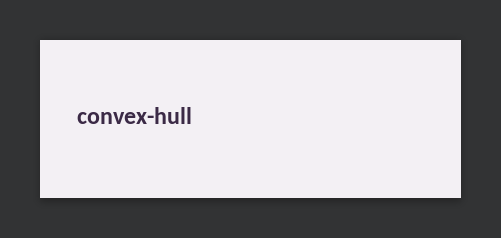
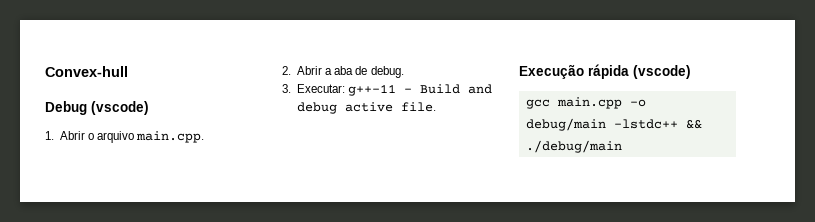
[77,107,192,124] convex-hull -> [45,66,128,77] [45,101,149,115] [45,131,205,143] [282,66,404,78] [282,84,493,96] [297,102,437,114] [519,64,691,79] [525,97,646,109] [525,118,702,131] [525,140,622,153] Convex-hull // Debug (vscode) // 1. Abrir o arquivo main.cpp. // 2. Abrir a aba de debug. // 3. Executar: g++-11 - Build and debug active file. // Execução rápida (vscode) // gcc main.cpp -o debug/main -lstdc++ && ./debug/main

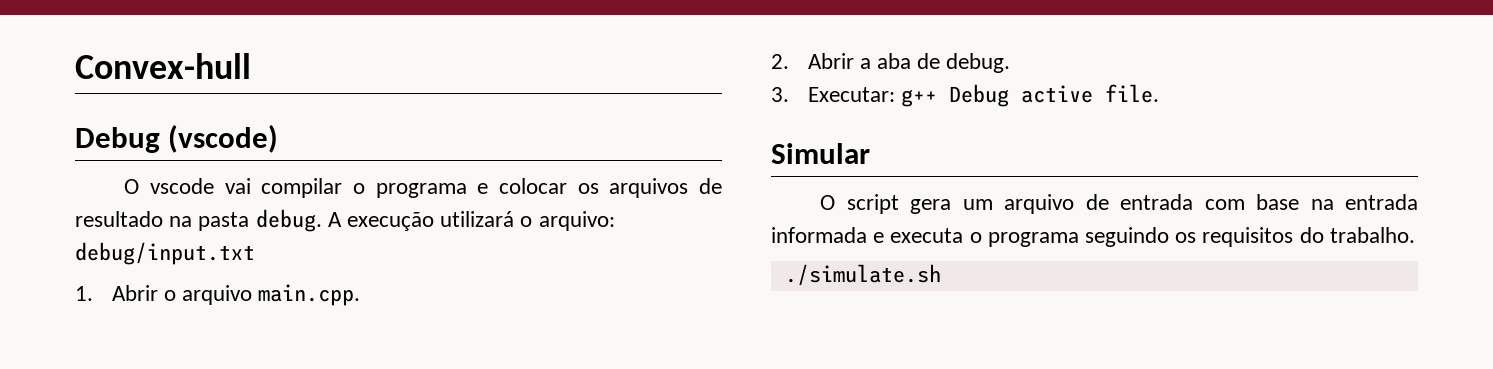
(149, 108) none -> [124,178,722,198] [75,209,615,232] [75,242,255,265] // O vscode vai compilar o programa e colocar os arquivos de resultado na pasta debug. A execução utilizará o arquivo: debug/input.txt
[348,84,493,96] [297,102,437,114] [519,64,691,79] [525,97,646,109] [525,118,702,131] [525,140,622,153] g++-11 - Build and debug active file. // Execução rápida (vscode) // gcc main.cpp -o debug/main -lstdc++ && ./debug/main -> [900,84,1159,107] [771,143,870,164] [820,194,1418,214] [771,227,1415,247] [784,264,941,286] g++ Debug active file. // Simular // O script gera um arquivo de entrada com base na entrada informada e executa o programa seguindo os requisitos do trabalho. // ./simulate.sh

